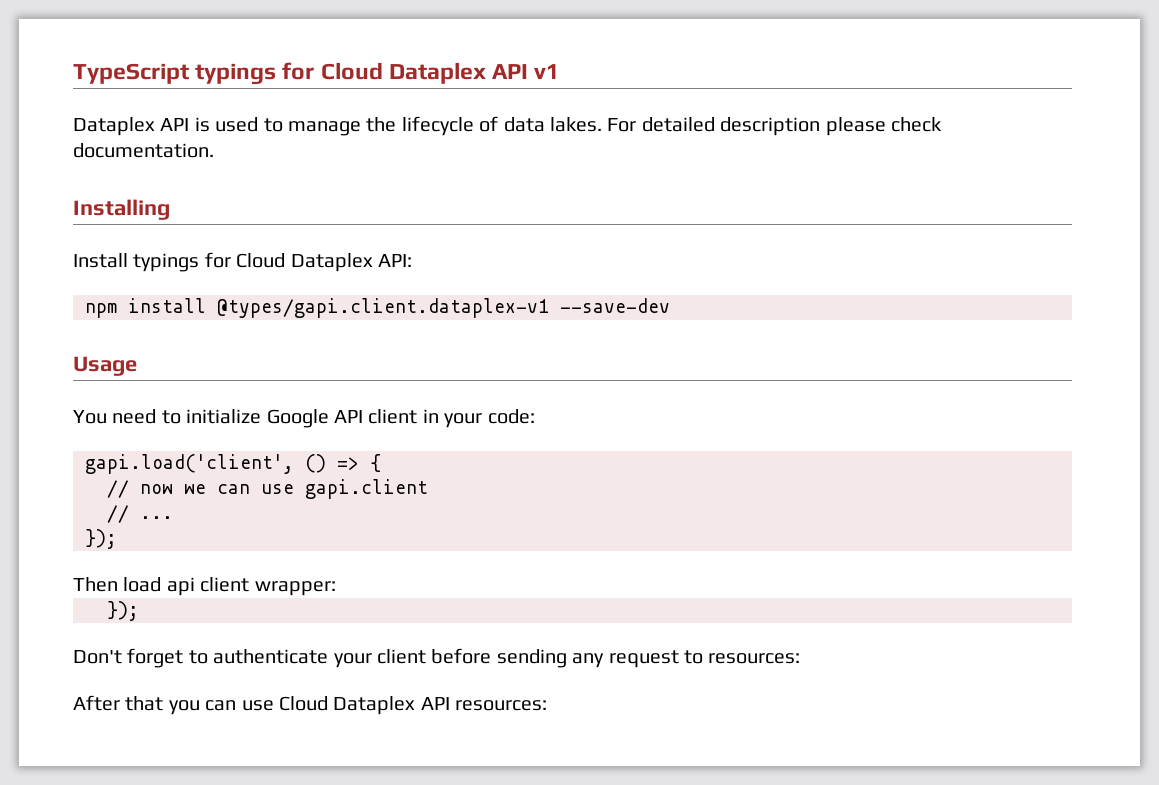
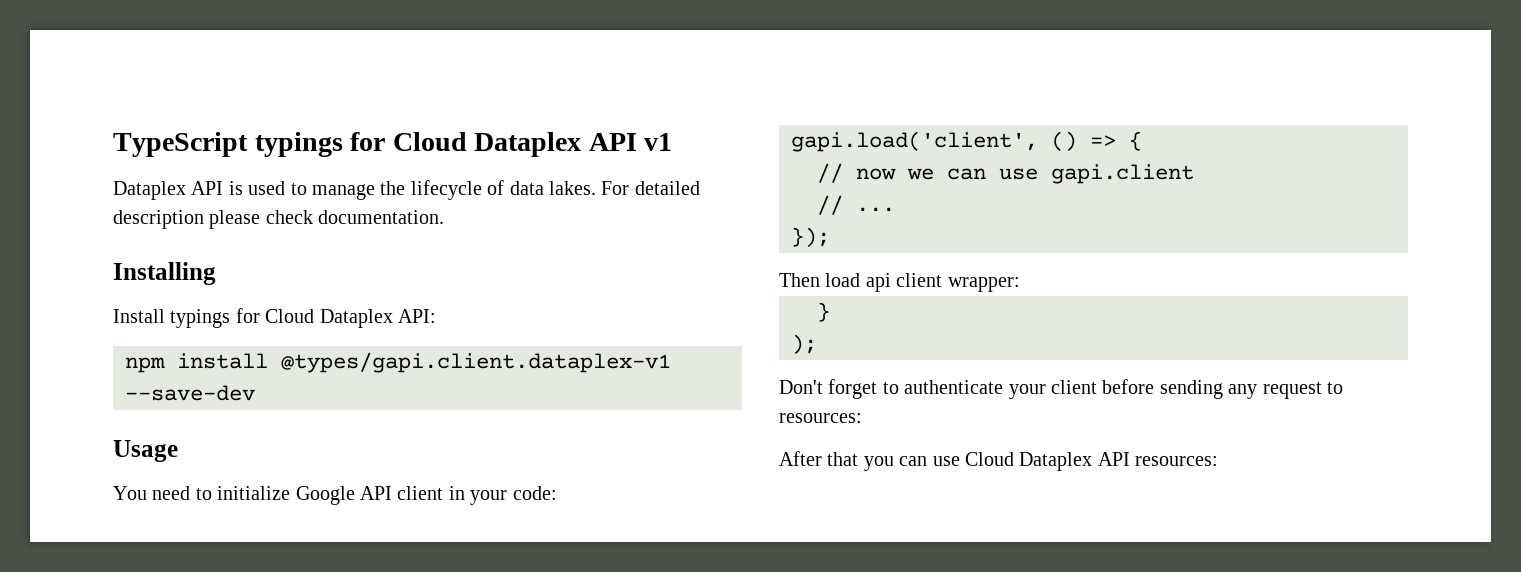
[107,601,139,621] }); -> [817,302,830,322] [791,334,817,354] } // );

